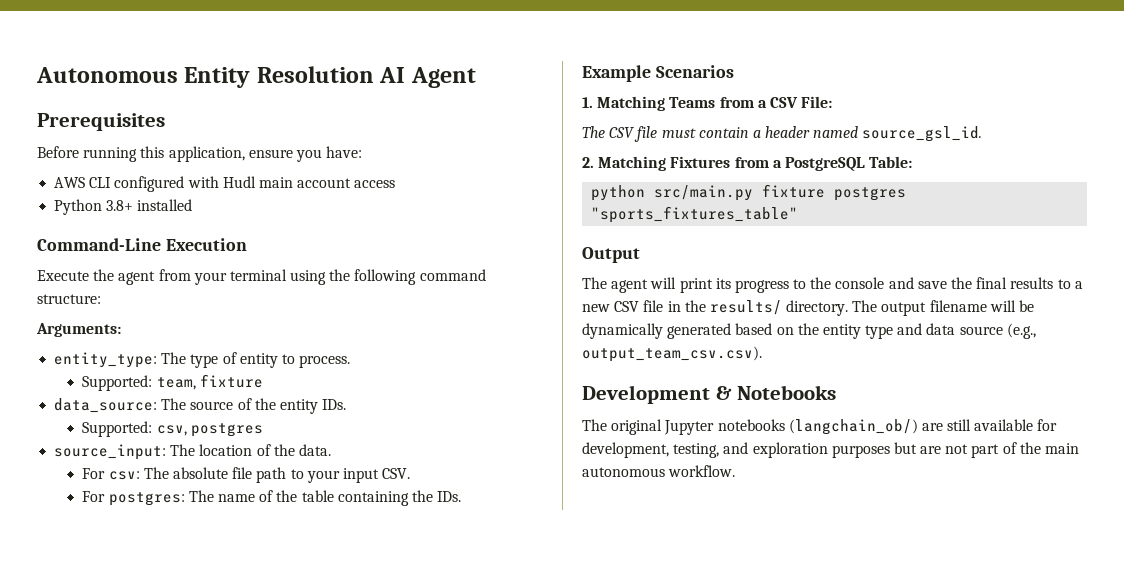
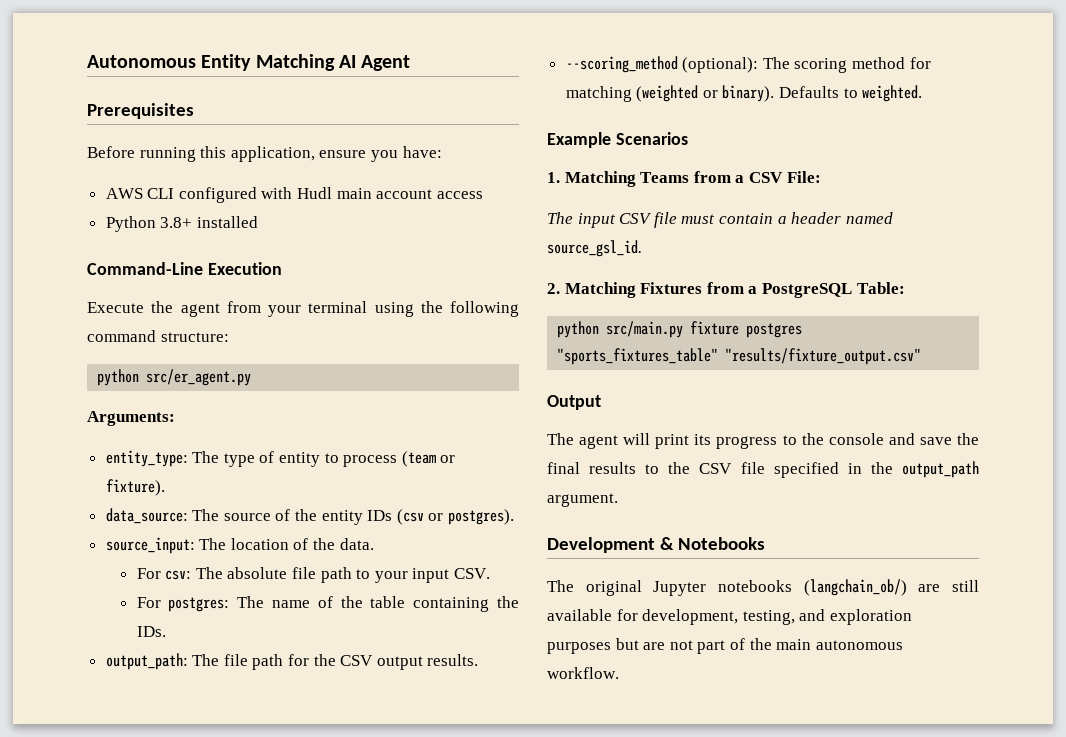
[256,66,374,83] Resolution -> [255,54,335,71] Matching
(101, 299) none -> [97,369,252,386] // python src/er_agent.py
[299,355,351,368] [82,374,263,391] process. // Supported: team, fixture -> [343,451,456,467] [105,479,165,496] process (team or fixture).
[322,399,347,410] [82,421,263,437] IDs. // Supported: csv, postgres -> [367,509,515,525] IDs (csv or postgres).
(462, 496) none -> [105,653,479,670] [565,56,931,73] [565,85,923,102] // output_path: The file path for the CSV output results. // --scoring_method (optional): The scoring method for matching (weighted or binary). Defaults to weighted.
(605, 132) none -> [577,213,616,228] input
(799, 214) none -> [725,348,922,365] "results/fixture_output.csv"
[1074,281,1083,289] [582,300,664,312] a new CSV file -> [668,462,839,478] the CSV file specified
[709,300,1035,316] [582,323,1036,339] [582,346,762,362] results/ directory. The output filename will be dynamically generated based on the entity type and data source (e.g., output_team_csv.csv). -> [902,461,979,478] [547,493,618,507] output_path argument.

